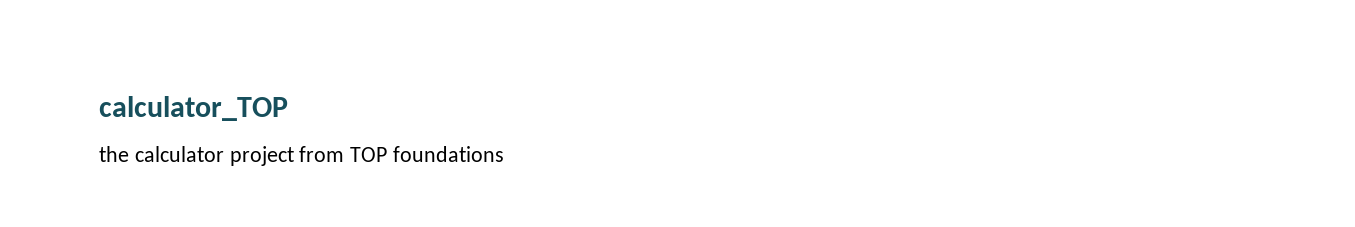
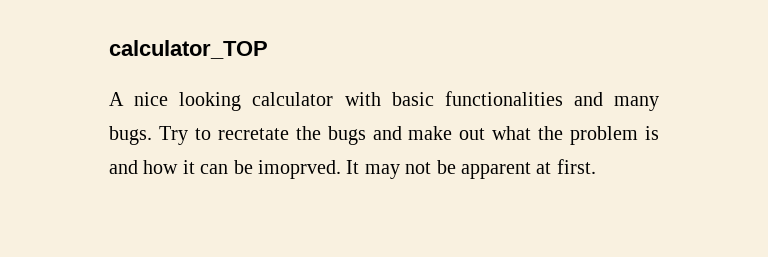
[99,146,505,166] the calculator project from TOP foundations -> [109,91,659,111] [109,126,660,145] [109,159,596,179] A nice looking calculator with basic functionalities and many bugs. Try to recretate the bugs and make out what the problem is and how it can be imoprved. It may not be apparent at first.

